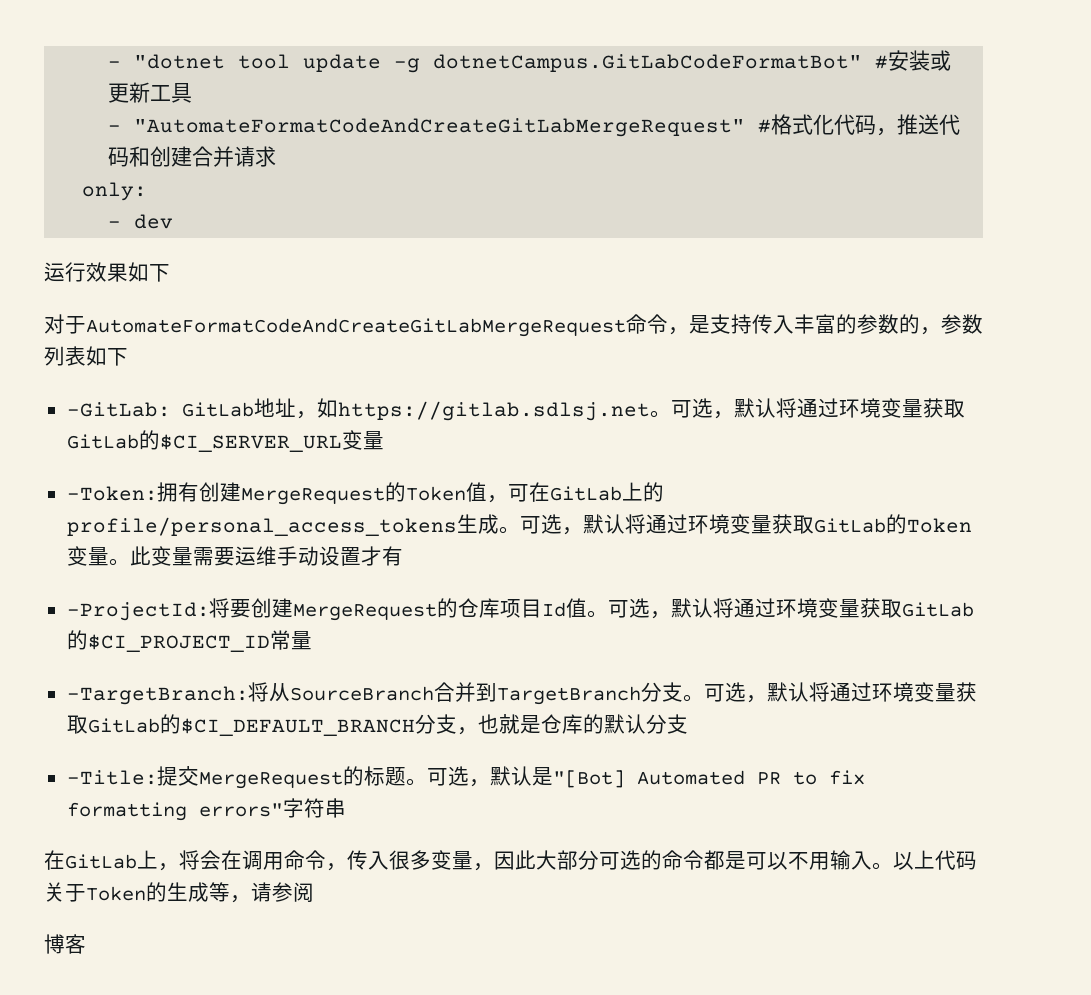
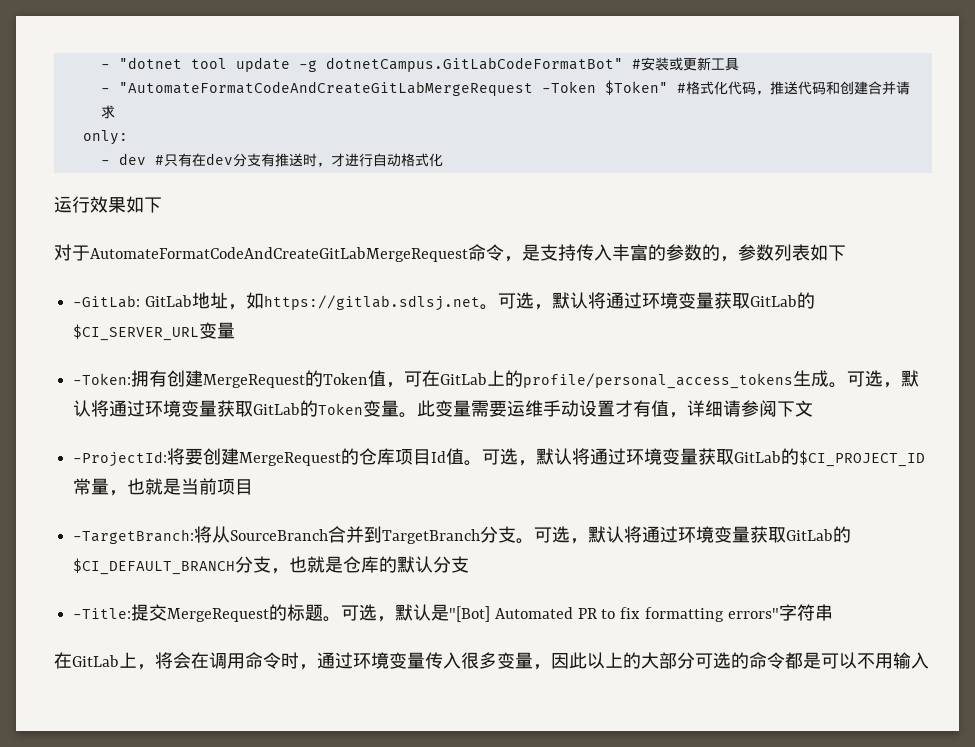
[134,118,746,137] "AutomateFormatCodeAndCreateGitLabMergeRequest" -> [118,80,668,96] "AutomateFormatCodeAndCreateGitLabMergeRequest -Token $Token"
(174, 221) none -> [154,153,443,167] #只有在dev分支有推送时，才进行自动格式化
(403, 556) none -> [651,400,814,418] 值，详细请参阅下文
(312, 640) none -> [109,478,254,496] ，也就是当前项目
[326,863,347,871] ， -> [281,652,425,670] 时，通过环境变量
(536, 860) none -> [587,652,641,669] 以上的
[872,850,977,870] [44,882,314,903] [44,934,86,954] 。以上代码关于Token的生成等，请参阅 // 博客 -> (929, 660) none

